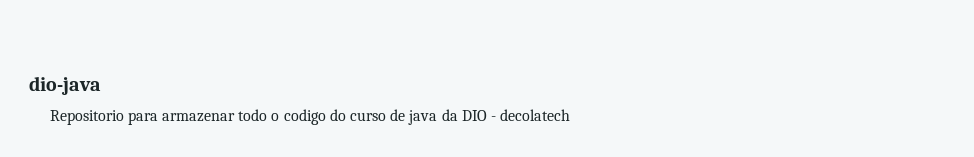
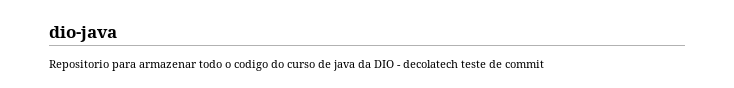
(571, 115) none -> [461,60,544,68] teste de commit

